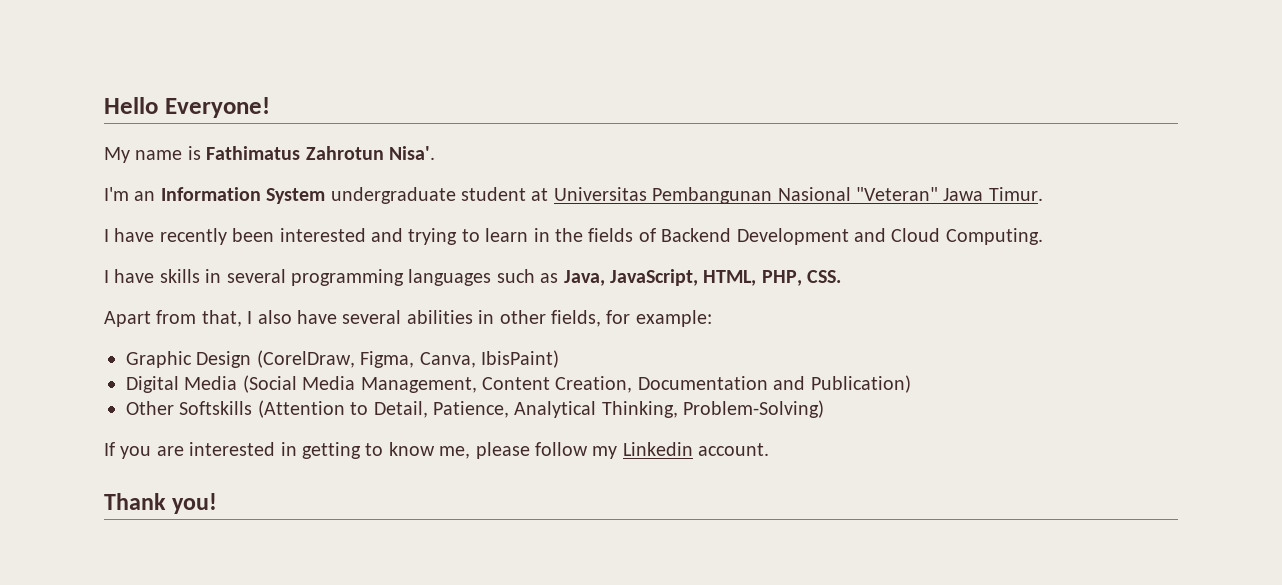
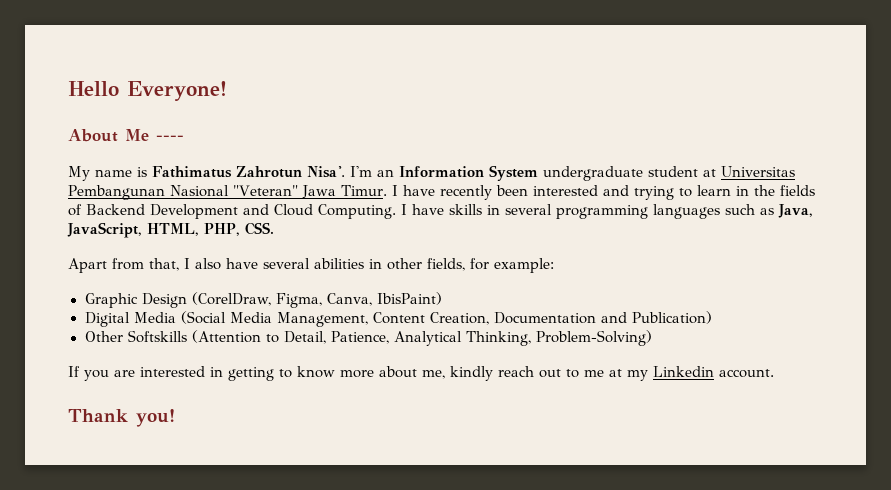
(270, 107) none -> [68,129,184,142] // About Me ----
(435, 153) // -> (345, 172) none
(1043, 194) // -> (387, 190) none
(1043, 236) // -> (396, 211) none
[439,442,588,459] me, please follow -> [340,366,622,381] more about me, kindly reach out to me at

